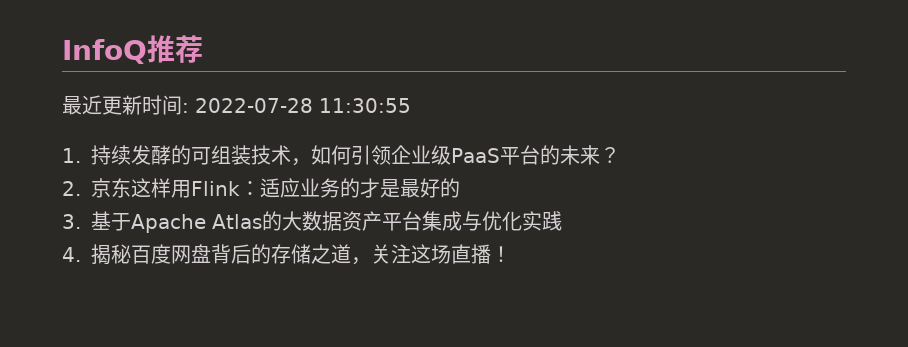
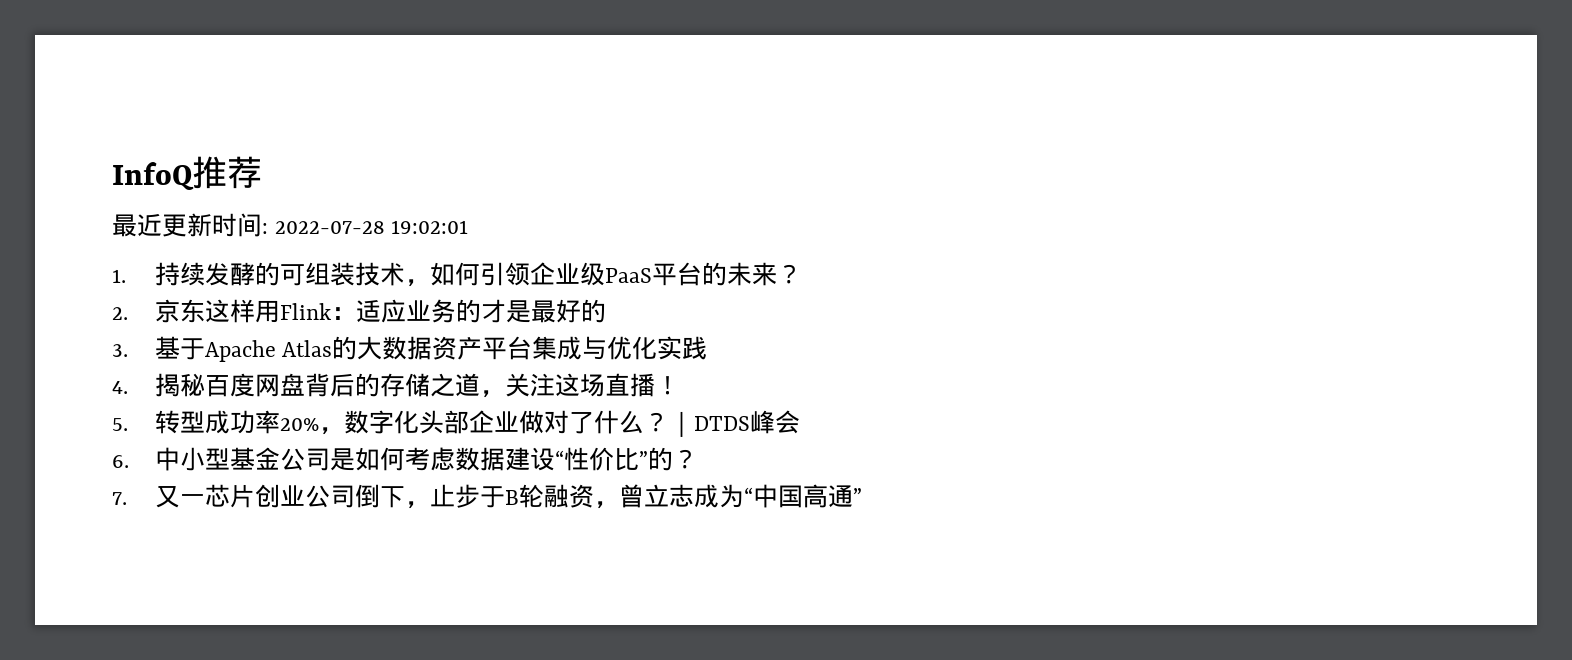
[319,98,411,113] 11:30:55 -> [391,220,469,234] 19:02:01
(511, 254) none -> [112,410,800,437] [112,447,698,471] [112,484,862,509] // 5.转型成功率20%，数字化头部企业做对了什么？｜DTDS峰会 // 6.中小型基金公司是如何考虑数据建设“性价比”的？ // 7.又一芯片创业公司倒下，止步于B轮融资，曾立志成为“中国高通”

